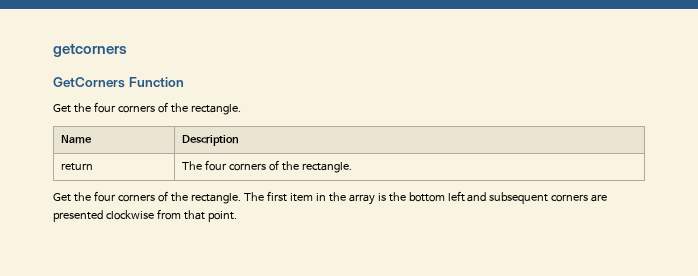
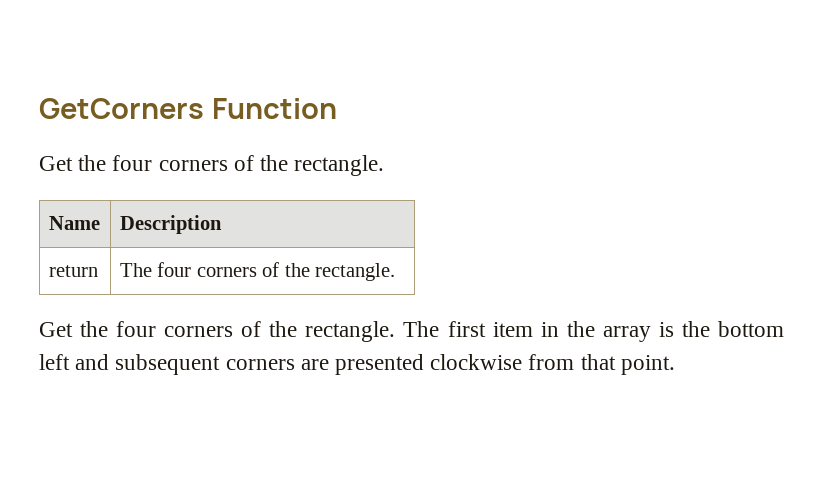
[53,43,127,57] getcorners // -> (39, 108) none

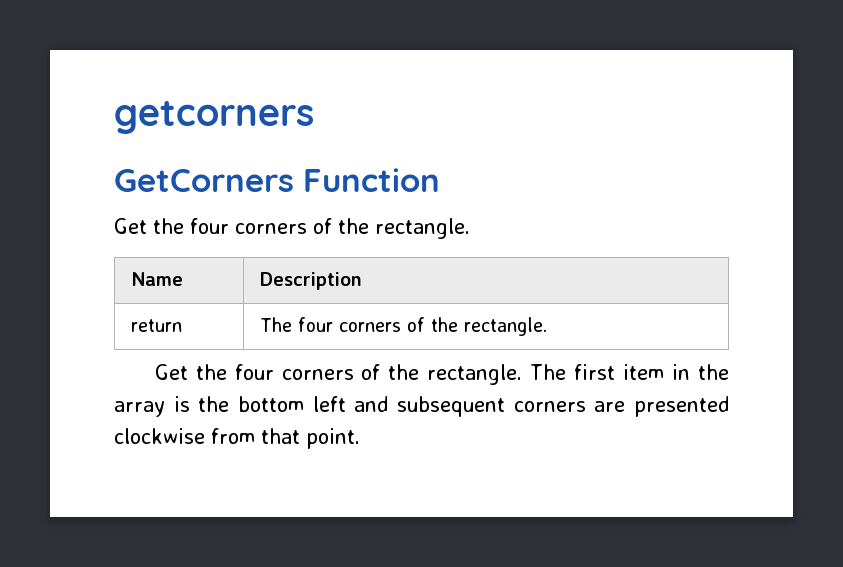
(39, 108) none -> [114,101,314,134] getcorners //

